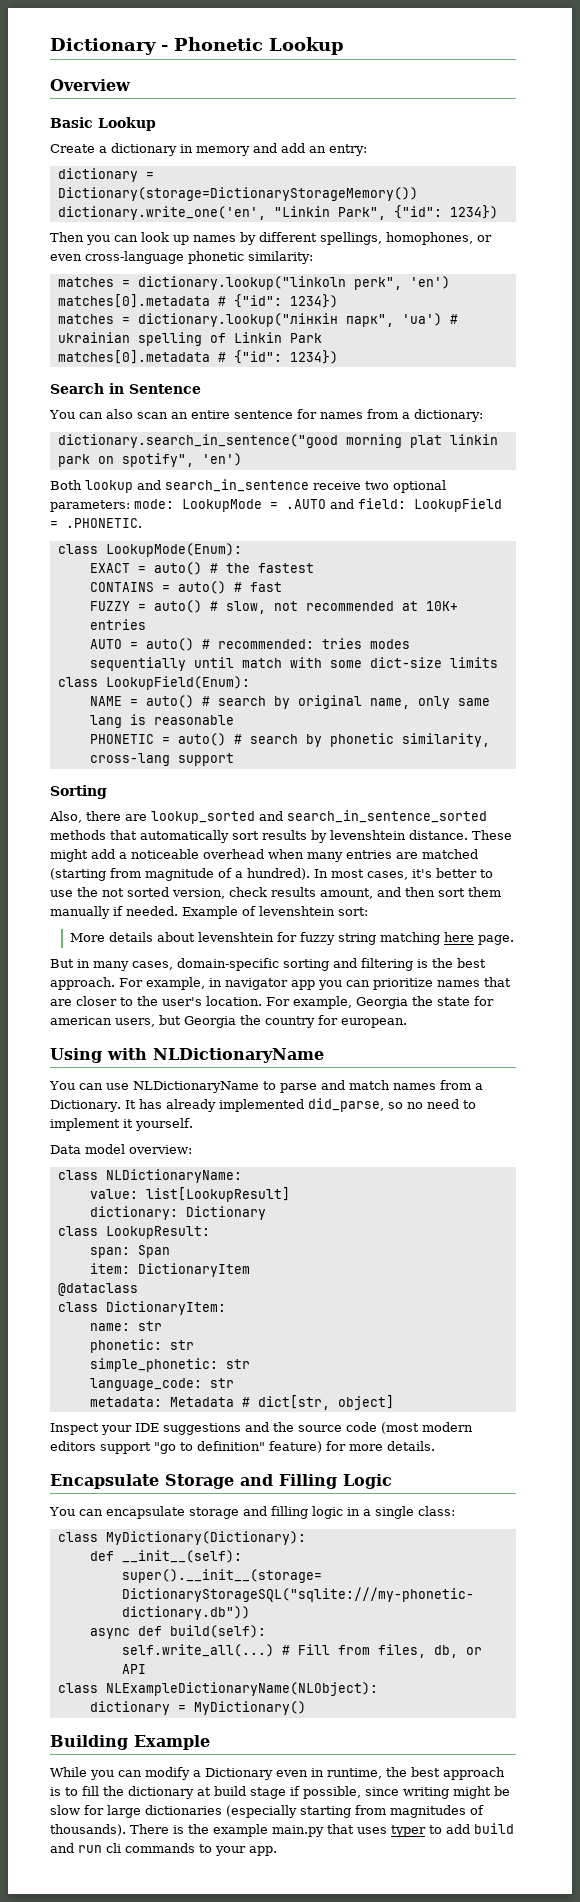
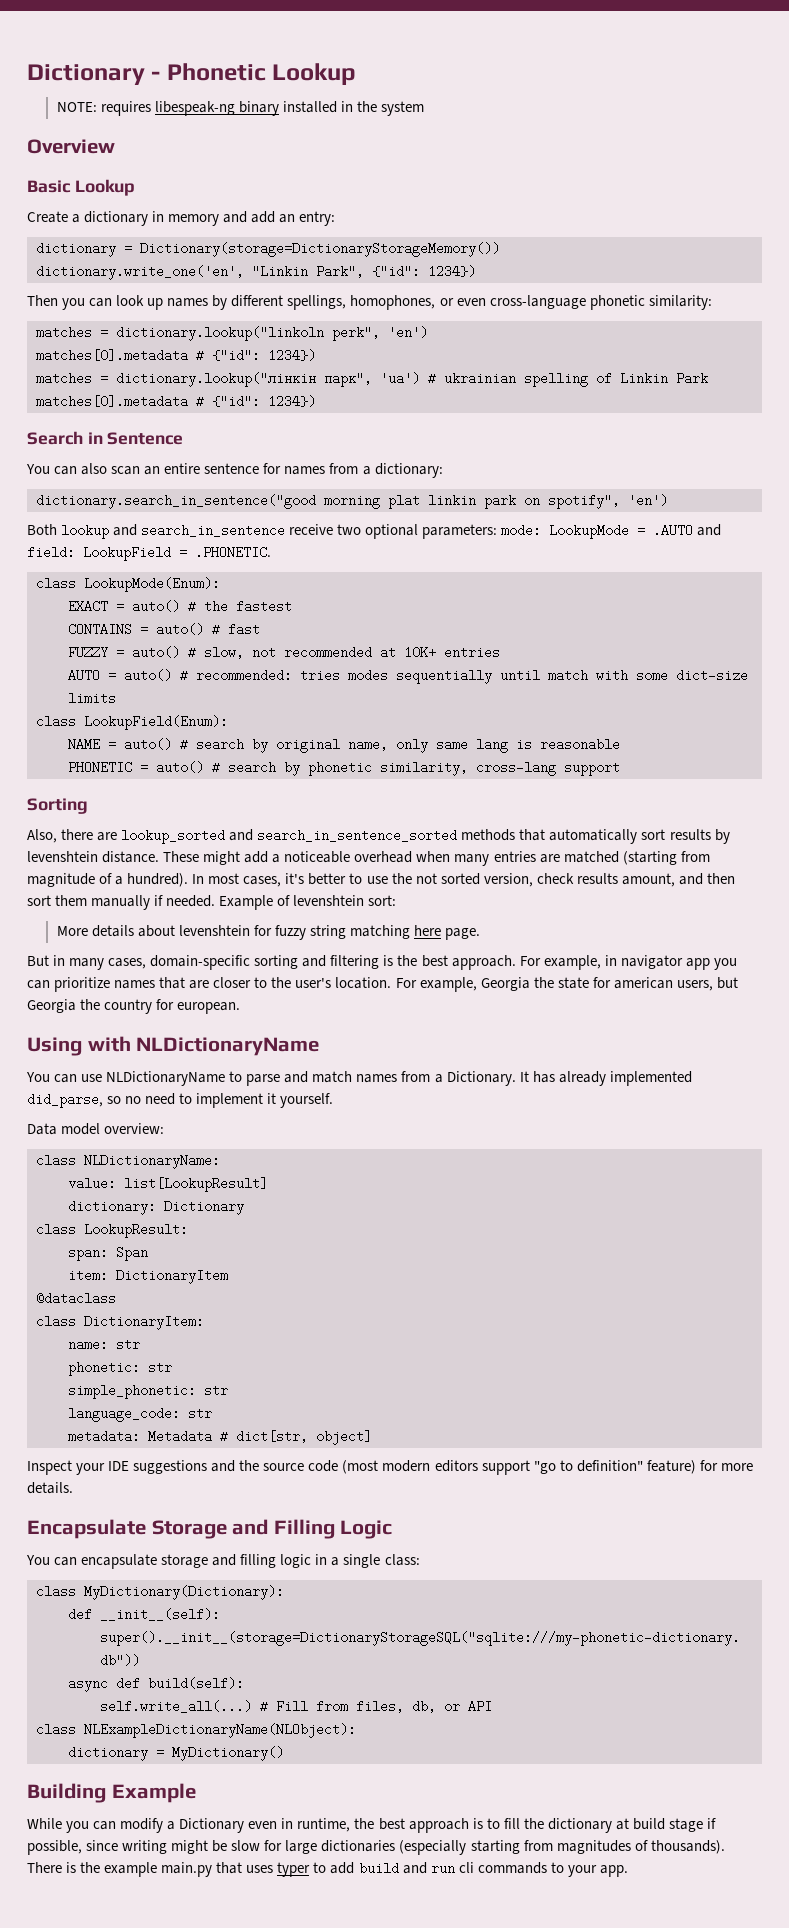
(344, 46) none -> [56,101,424,116] // NOTE: requires libespeak-ng binary installed in the system

